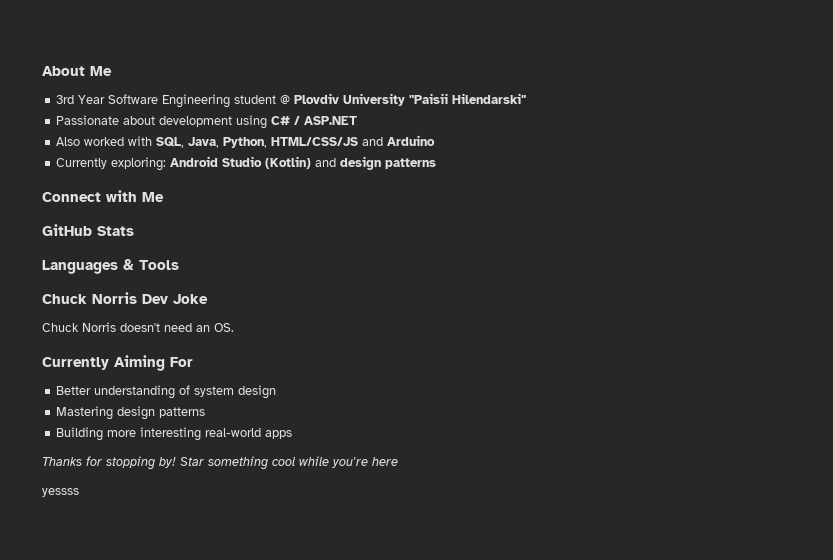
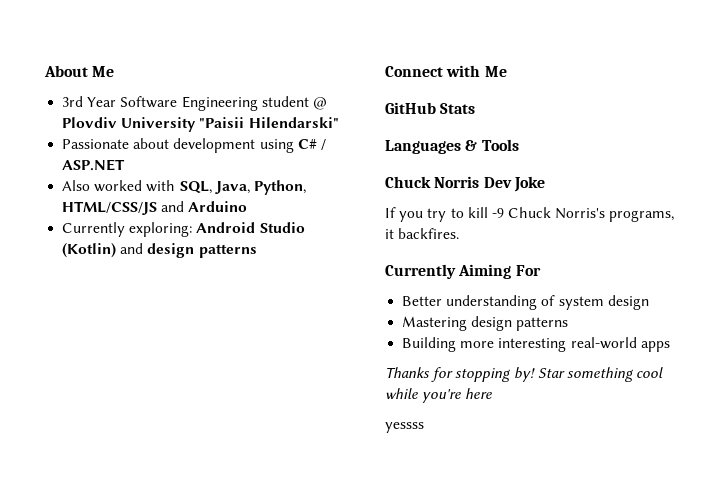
[42,322,234,332] Chuck Norris doesn't need an OS. -> [385,207,675,222] [385,228,460,239] If you try to kill -9 Chuck Norris's programs, it backfires.

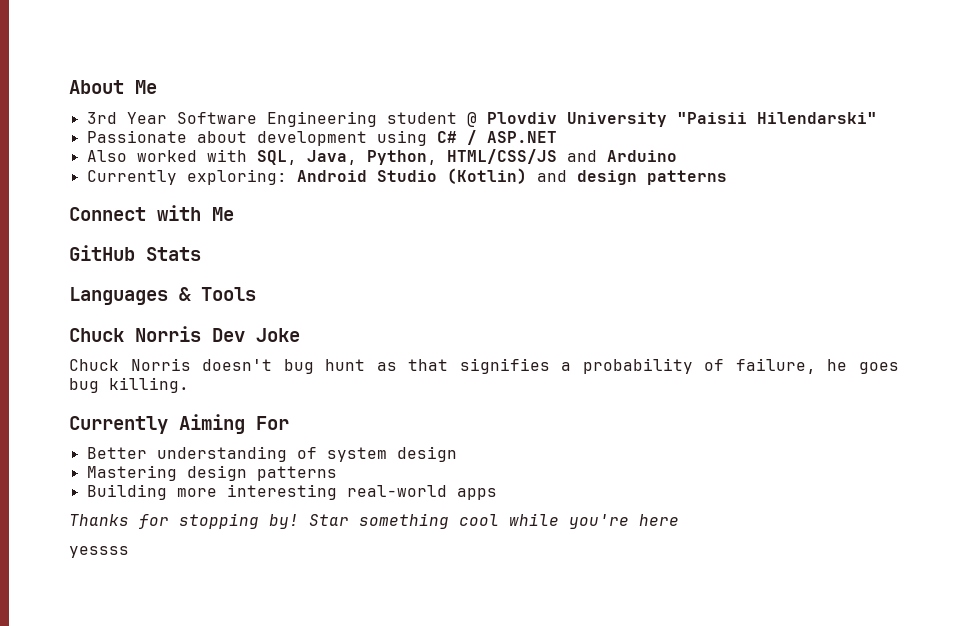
[385,207,675,222] [385,228,460,239] If you try to kill -9 Chuck Norris's programs, it backfires. -> [69,358,900,374] [69,377,189,393] Chuck Norris doesn't bug hunt as that signifies a probability of failure, he goes bug killing.

